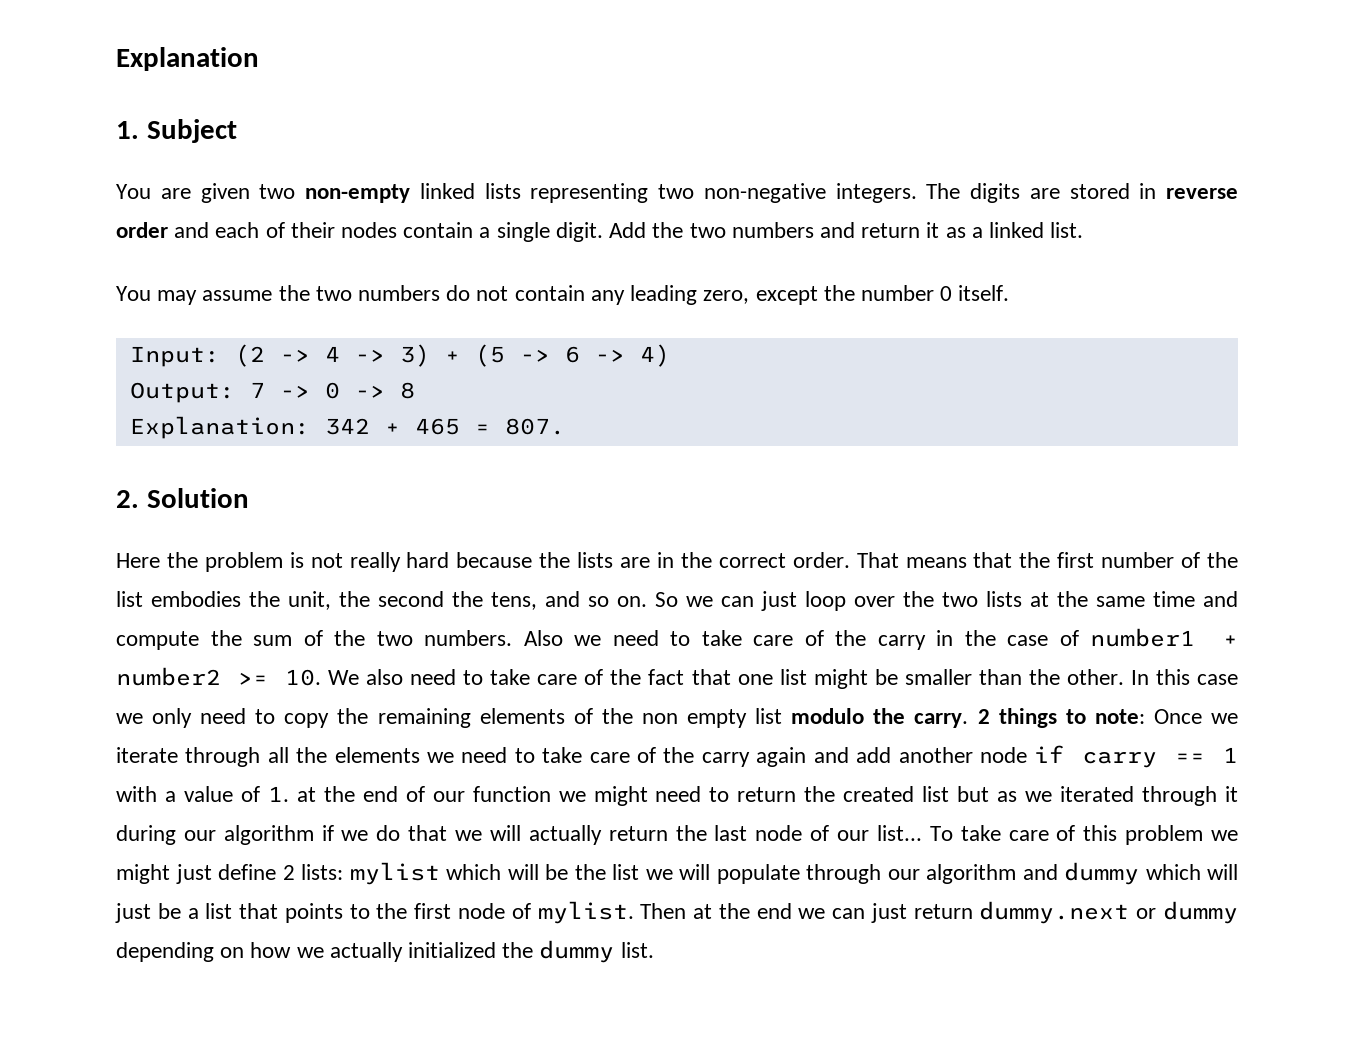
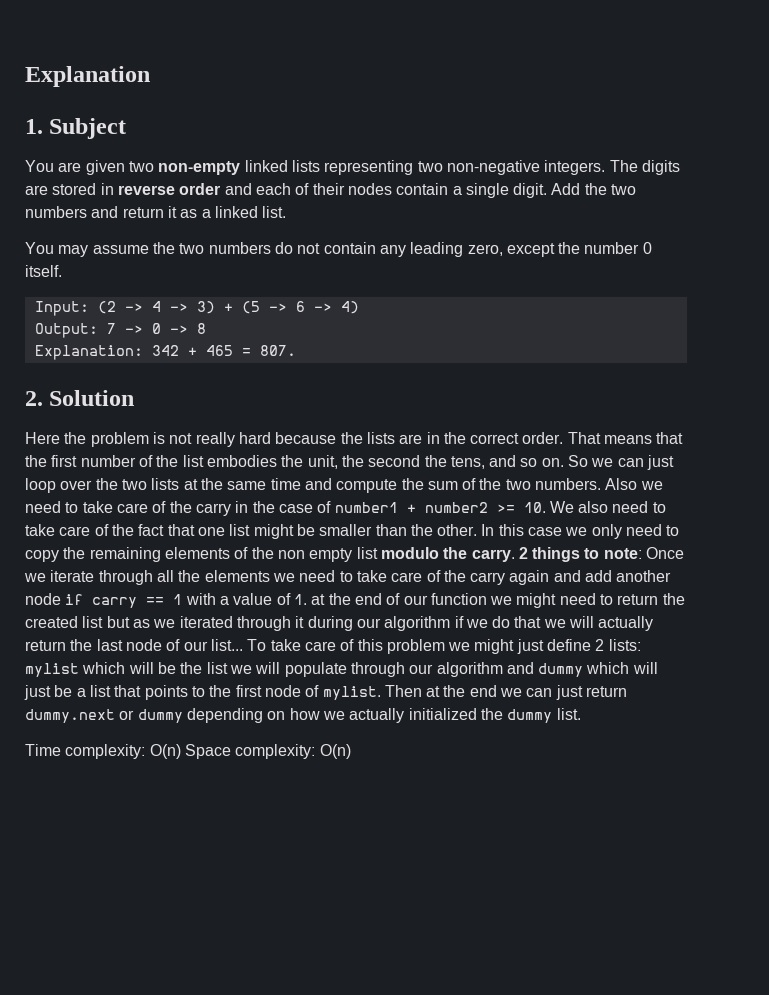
(654, 950) none -> [25,744,351,759] // Time complexity: O(n) Space complexity: O(n)

